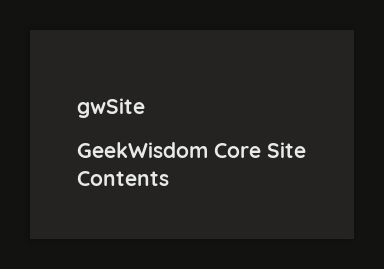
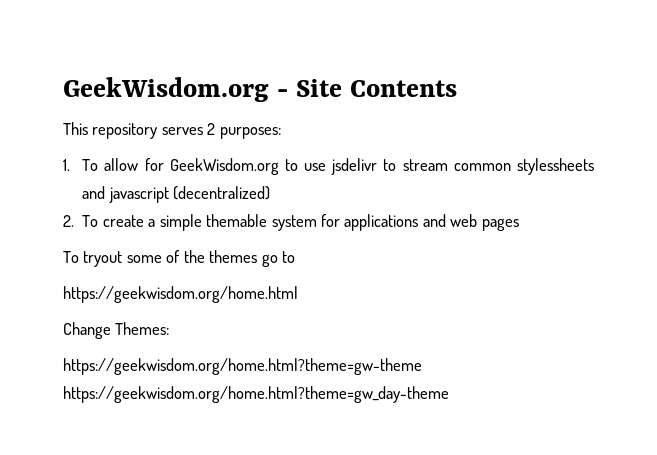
[77,98,145,118] [77,142,261,158] gwSite // GeekWisdom Core -> [63,77,288,102] GeekWisdom.org -
(169, 178) none -> [63,122,281,139] [63,158,595,175] [82,186,271,203] [63,214,519,231] [63,250,296,267] [63,286,298,303] [63,322,170,339] [63,358,422,375] [63,386,449,403] // This repository serves 2 purposes: // 1. To allow for GeekWisdom.org to use jsdelivr to stream common stylessheets and javascript (decentralized) // 2. To create a simple themable system for applications and web pages // To tryout some of the themes go to // https://geekwisdom.org/home.html // Change Themes: // https://geekwisdom.org/home.html?theme=gw-theme https://geekwisdom.org/home.html?theme=gw_day-theme

